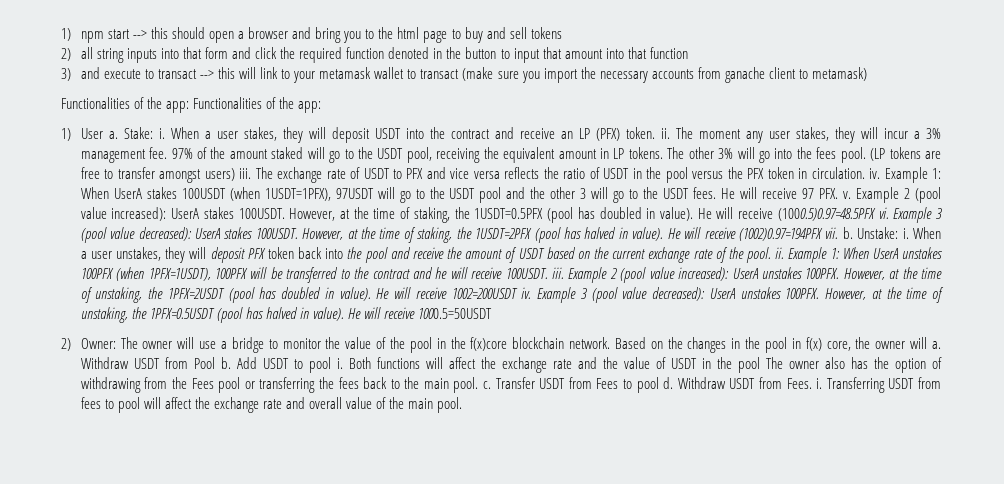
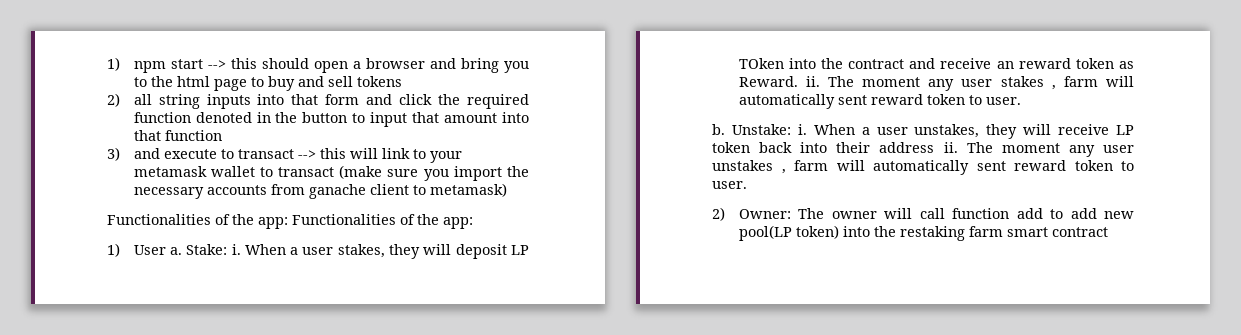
[374,128,401,139] USDT -> [511,245,529,255] [738,58,784,69] LP TOken
[578,127,942,143] [80,147,941,163] [80,167,942,183] [80,187,942,203] [80,207,942,223] [80,227,839,243] LP (PFX) token. ii. The moment any user stakes, they will incur a 3% management fee. 97% of the amount staked will go to the USDT pool, receiving the equivalent amount in LP tokens. The other 3% will go into the fees pool. (LP tokens are free to transfer amongst users) iii. The exchange rate of USDT to PFX and vice versa reflects the ratio of USDT in the pool versus the PFX token in circulation. iv. Example 1: When UserA stakes 100USDT (when 1USDT=1PFX), 97USDT will go to the USDT pool and the other 3 will go to the USDT fees. He will receive 97 PFX. v. Example 2 (pool value increased): UserA stakes 100USDT. However, at the time of staking, the 1USDT=0.5PFX (pool has doubled in value). He will receive (1000.5)0.97=48.5PFX vi. Example 3 (pool value decreased): UserA stakes 100USDT. However, at the time of staking, the 1USDT=2PFX (pool has halved in value). He will receive (1002)0.97=194PFX vii. -> [1018,58,1134,69] [738,76,1134,91] [738,94,1021,109] reward token as Reward. ii. The moment any user stakes , farm will automatically sent reward token to user. //
[210,247,266,263] deposit PFX -> [1058,124,1134,135] receive LP
[347,247,943,263] [80,267,943,283] [80,287,945,303] [80,307,493,323] the pool and receive the amount of USDT based on the current exchange rate of the pool. ii. Example 1: When UserA unstakes 100PFX (when 1PFX=1USDT), 100PFX will be transferred to the contract and he will receive 100USDT. iii. Example 2 (pool value increased): UserA unstakes 100PFX. However, at the time of unstaking, the 1PFX=2USDT (pool has doubled in value). He will receive 1002=200USDT iv. Example 3 (pool value decreased): UserA unstakes 100PFX. However, at the time of unstaking, the 1PFX=0.5USDT (pool has halved in value). He will receive 1000.5=50USDT -> [836,142,1134,157] [712,160,1134,175] [712,181,747,189] their address ii. The moment any user unstakes , farm will automatically sent reward token to user.
[199,337,942,353] [80,357,943,373] [80,377,941,393] [80,397,463,413] use a bridge to monitor the value of the pool in the f(x)core blockchain network. Based on the changes in the pool in f(x) core, the owner will a. Withdraw USDT from Pool b. Add USDT to pool i. Both functions will affect the exchange rate and the value of USDT in the pool The owner also has the option of withdrawing from the Fees pool or transferring the fees back to the main pool. c. Transfer USDT from Fees to pool d. Withdraw USDT from Fees. i. Transferring USDT from fees to pool will affect the exchange rate and overall value of the main pool. -> [919,208,1134,219] [738,225,1108,241] call function add to add new pool(LP token) into the restaking farm smart contract

